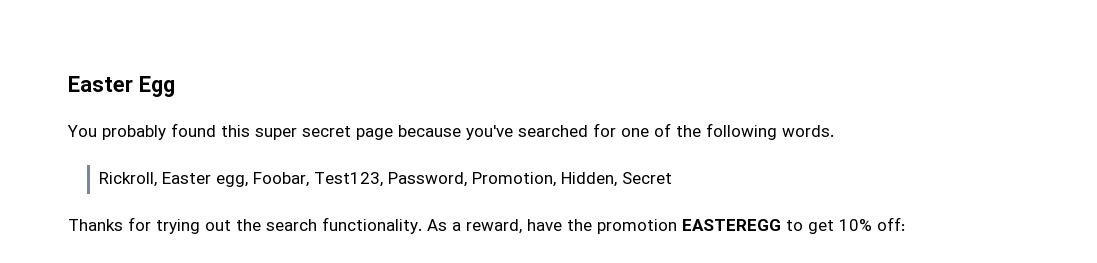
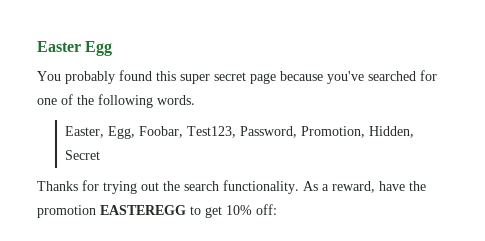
[99,172,249,187] Rickroll, Easter egg, -> [64,126,135,139] Easter, Egg,

